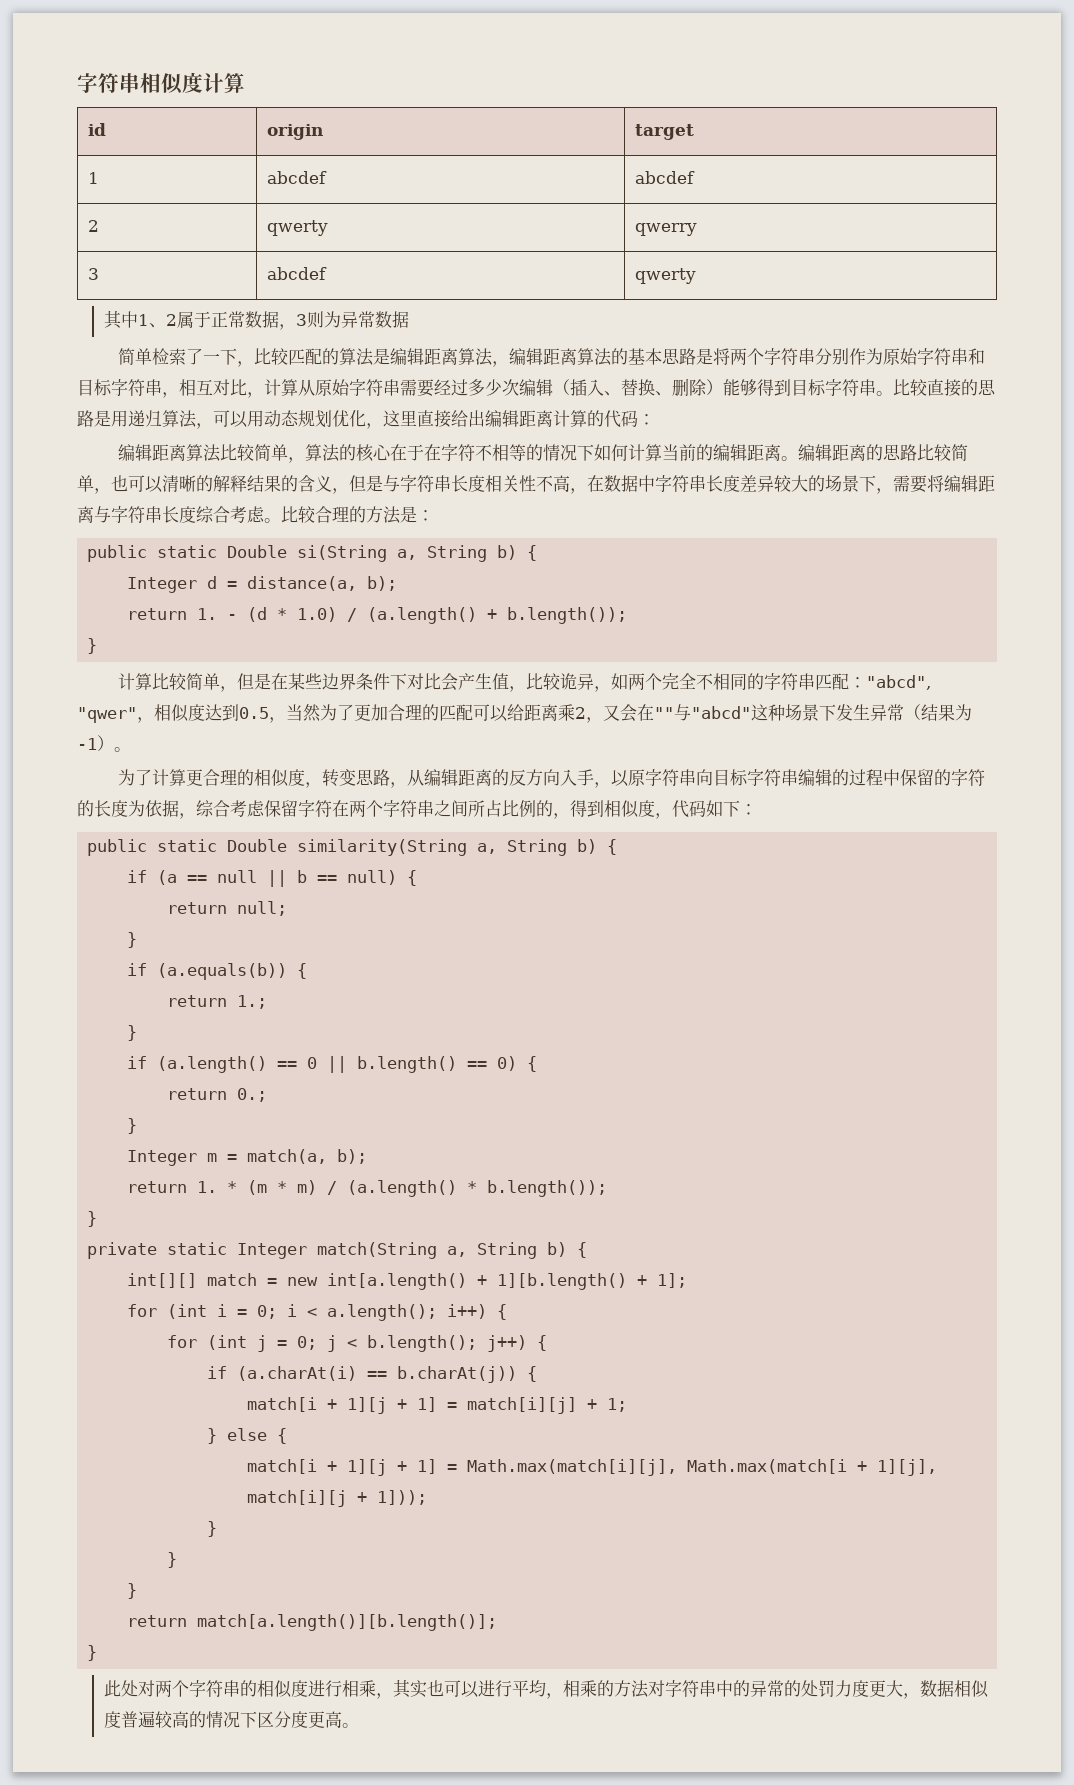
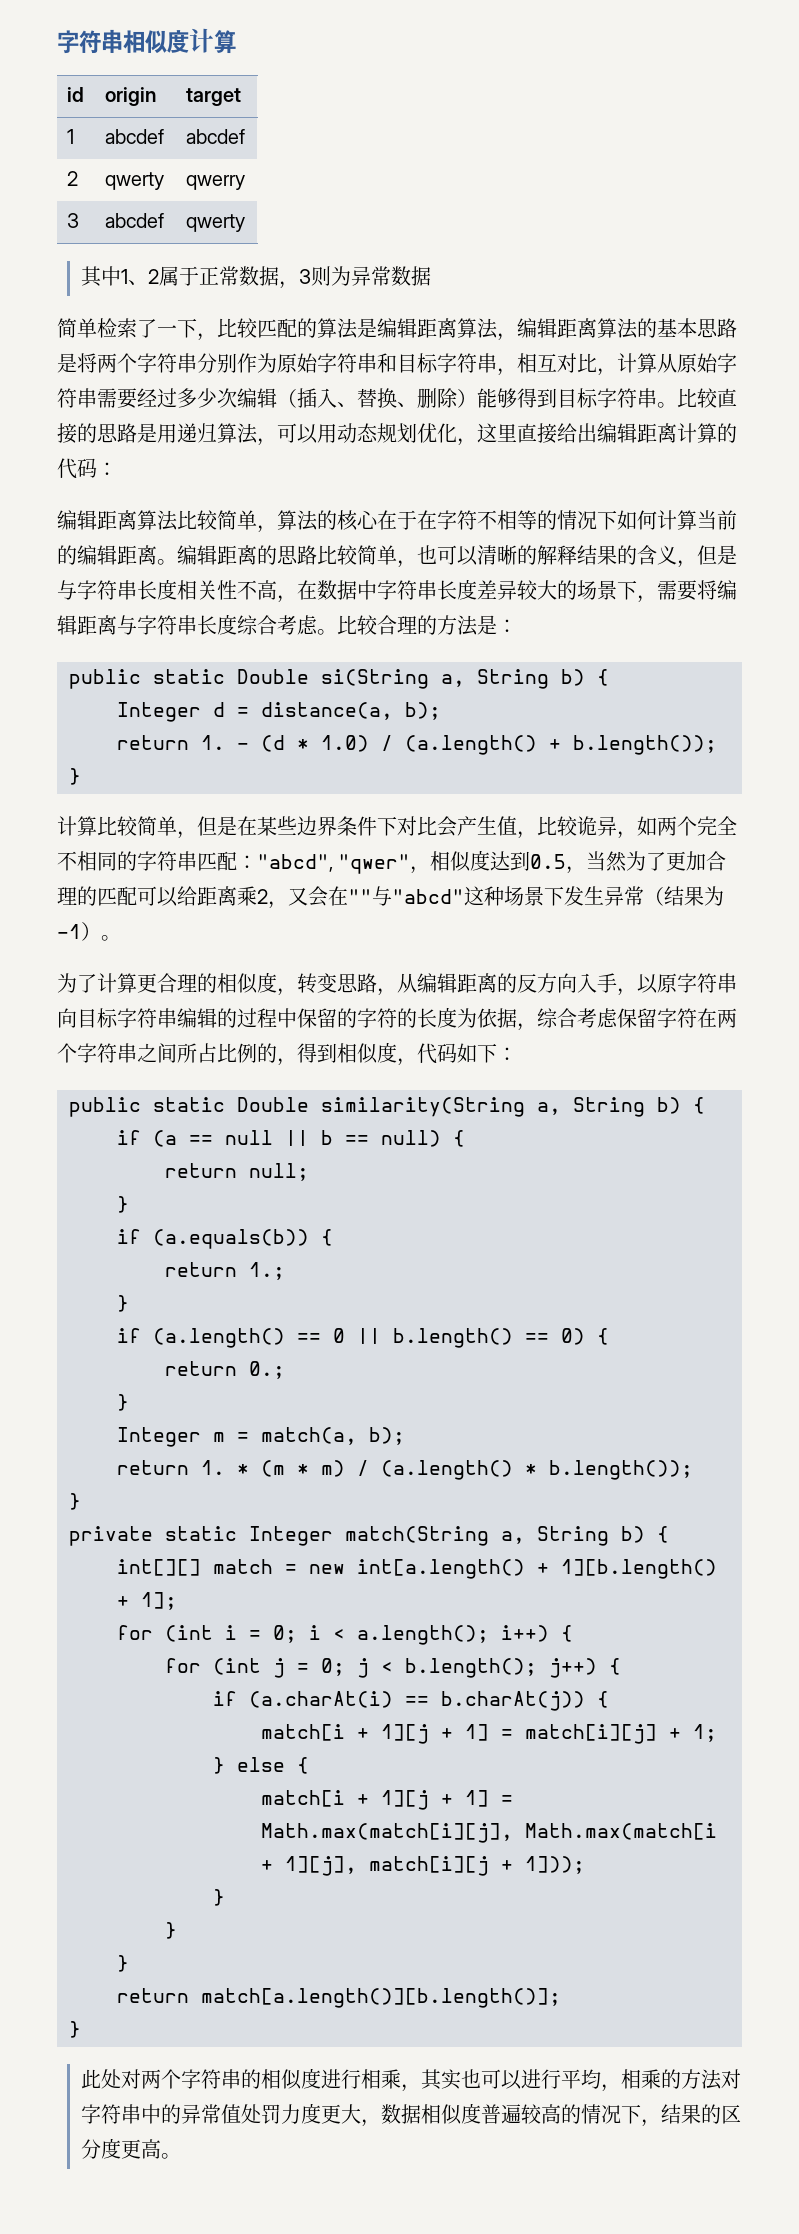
[783,1680,801,1697] 的 -> [220,2104,241,2124] 值
(257, 1719) none -> [640,2104,721,2127] ，结果的

